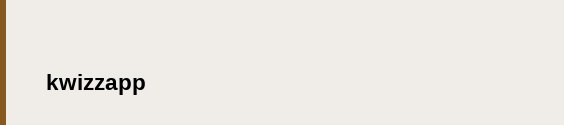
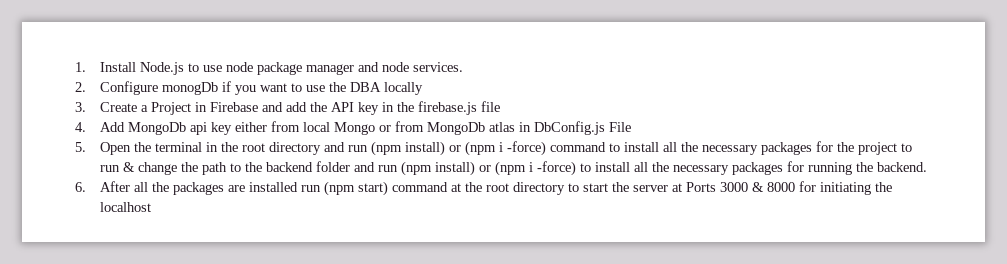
[46,74,146,95] kwizzapp -> [75,62,464,75] [75,81,424,95] [75,101,501,115] [75,121,632,135] [75,141,913,156] [100,161,928,176] [75,181,893,196] [100,202,152,212] 1. Install Node.js to use node package manager and node services. // 2. Configure monogDb if you want to use the DBA locally // 3. Create a Project in Firebase and add the API key in the firebase.js file // 4. Add MongoDb api key either from local Mongo or from MongoDb atlas in DbConfig.js File // 5. Open the terminal in the root directory and run (npm install) or (npm i -force) command to install all the necessary packages for the project to run & change the path to the backend folder and run (npm install) or (npm i -force) to install all the necessary packages for running the backend. // 6. After all the packages are installed run (npm start) command at the root directory to start the server at Ports 3000 & 8000 for initiating the localhost

